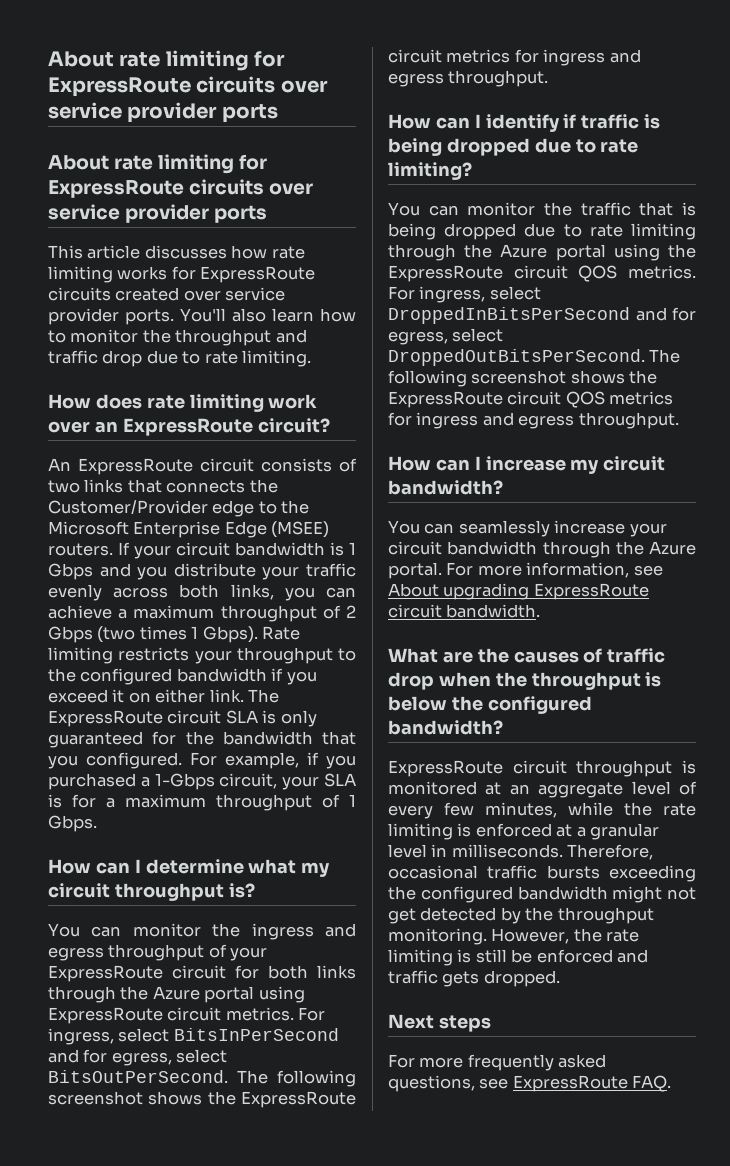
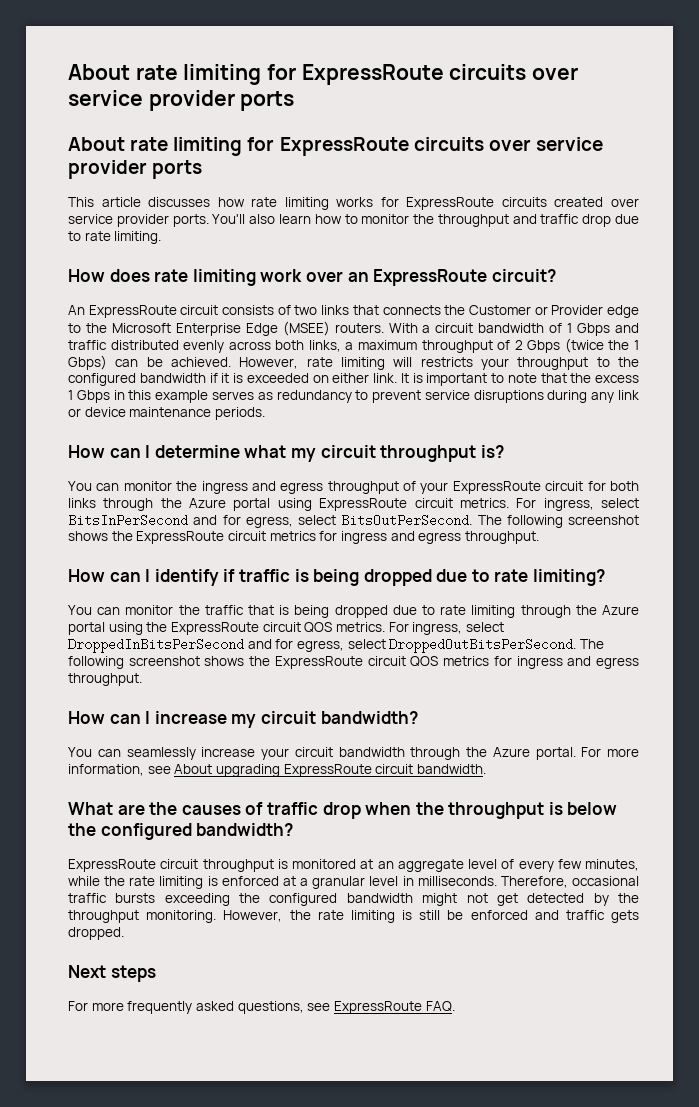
[48,500,208,514] Customer/Provider -> [468,305,604,315] Customer or Provider
[118,542,344,559] If your circuit bandwidth is -> [388,323,563,333] With a circuit bandwidth of
[137,563,356,580] you distribute your traffic -> [68,340,179,350] traffic distributed
[284,587,357,601] [48,605,112,619] you can achieve -> (341, 346) none
[97,626,301,643] [48,647,113,664] (two times 1 Gbps). Rate limiting -> [564,338,639,353] [68,355,413,370] (twice the 1 Gbps) can be achieved. However, rate limiting will
[286,671,317,685] [48,689,280,703] [48,710,317,727] [48,731,356,748] [48,752,356,769] [48,773,357,790] [48,794,356,811] [48,815,97,832] you exceed it on either link. The ExpressRoute circuit SLA is only guaranteed for the bandwidth that you configured. For example, if you purchased a 1-Gbps circuit, your SLA is for a maximum throughput of 1 Gbps. -> [221,373,639,386] [68,390,639,403] [68,407,265,420] it is exceeded on either link. It is important to note that the excess 1 Gbps in this example serves as redundancy to prevent service disruptions during any link or device maintenance periods.

